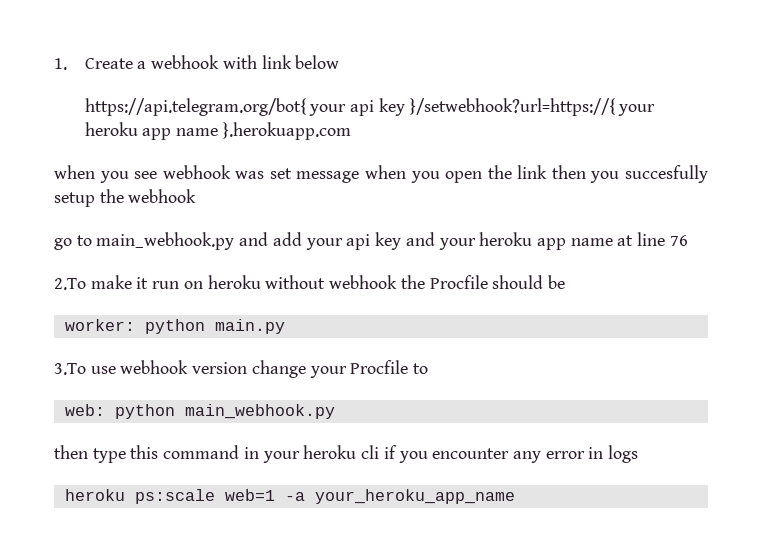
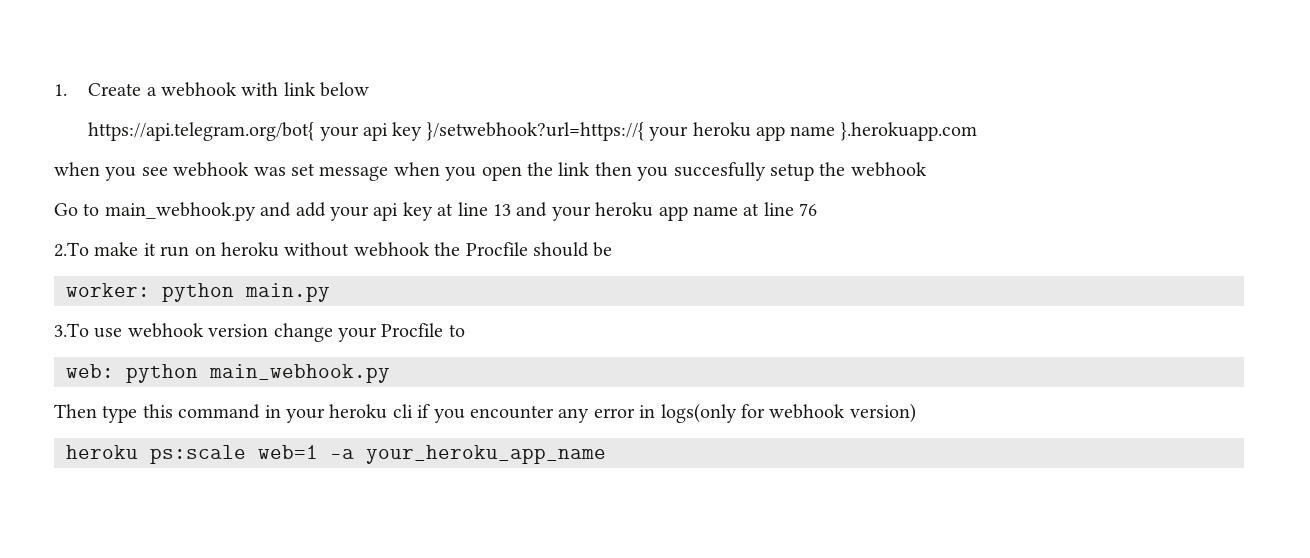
[54,238,72,250] go -> [54,203,78,216] Go
(402, 241) none -> [437,202,511,216] at line 13
[54,445,88,459] then -> [54,404,97,418] Then
[608,445,639,463] logs -> [660,403,916,423] logs(only for webhook version)

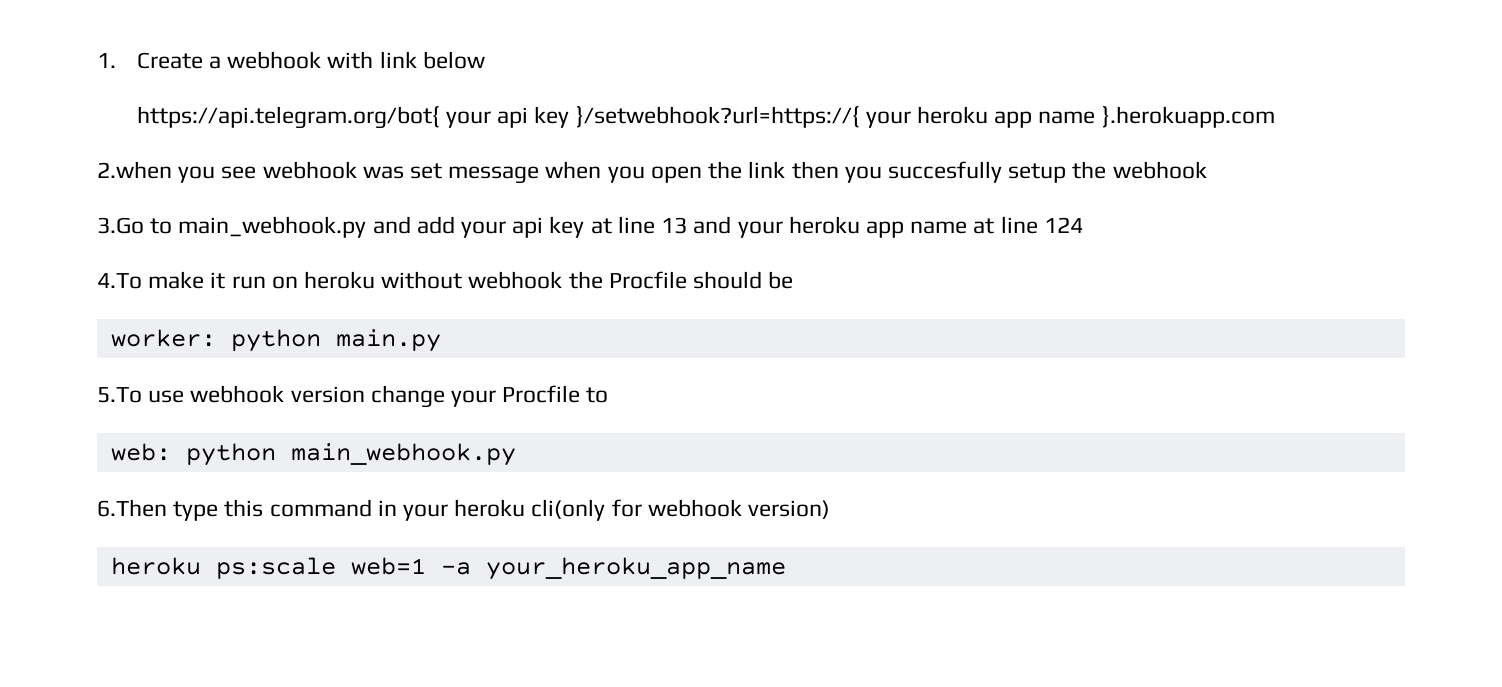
[54,162,100,176] when -> [97,161,172,179] 2.when
[54,203,78,216] Go -> [97,217,144,234] 3.Go
[799,203,818,216] [54,242,89,257] 76 // 2.To -> [1043,217,1083,233] [97,273,142,289] 124 // 4.To
[54,323,89,337] 3.To -> [97,387,142,403] 5.To
[54,404,97,418] Then -> [97,499,167,517] 6.Then
[392,403,737,423] cli if you encounter any error in logs(only -> [531,499,606,521] cli(only

